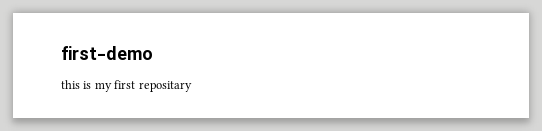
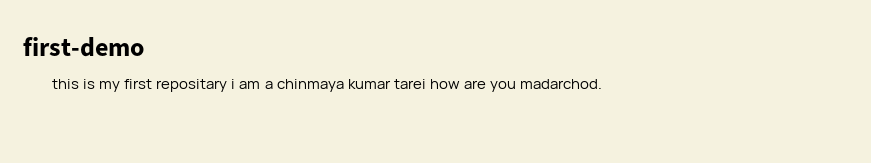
(192, 86) none -> [231,79,602,92] i am a chinmaya kumar tarei how are you madarchod.

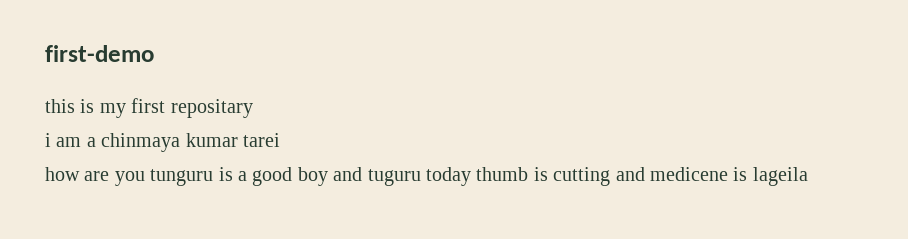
(228, 85) none -> (253, 108) //
(426, 84) none -> (280, 140) //
[519,79,602,89] madarchod. -> [150,167,808,186] tunguru is a good boy and tuguru today thumb is cutting and medicene is lageila

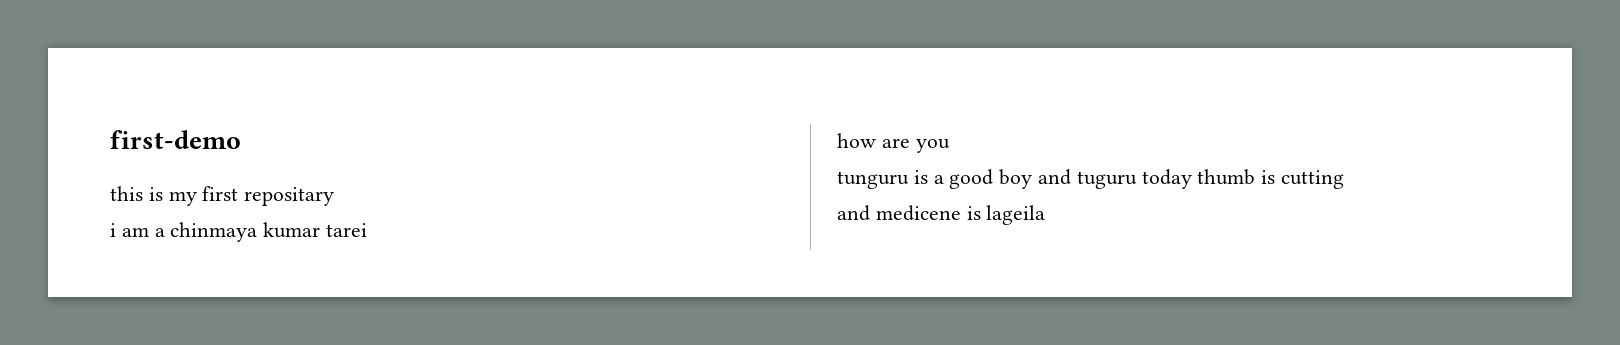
(145, 178) none -> (950, 146) //
(611, 176) none -> (1345, 179) //

